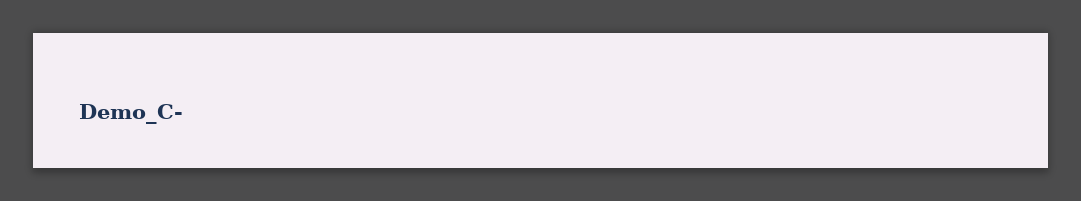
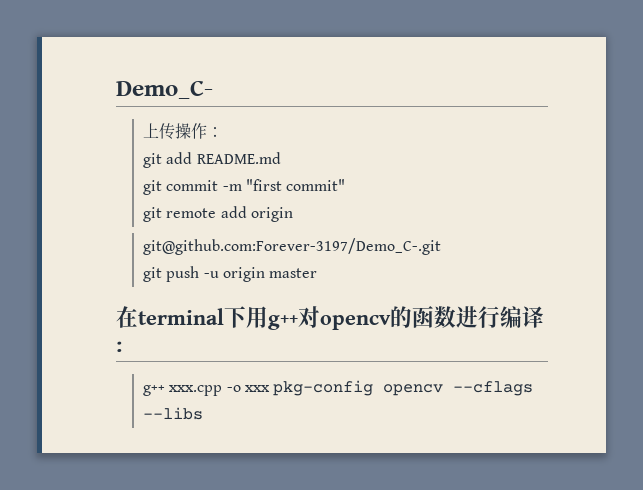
(183, 114) none -> [143,123,224,140] [143,152,281,168] [143,179,346,195] [143,206,294,222] [143,238,442,255] [143,266,318,282] [116,306,544,330] [116,341,122,352] [143,380,534,396] [143,407,204,420] // 上传操作： // git add README.md // git commit -m "first commit" // git remote add origin // git@github.com:Forever-3197/Demo_C-.git // git push -u origin master // 在terminal下用g++对opencv的函数进行编译: // g++ xxx.cpp -o xxx pkg-config opencv --cflags --libs

